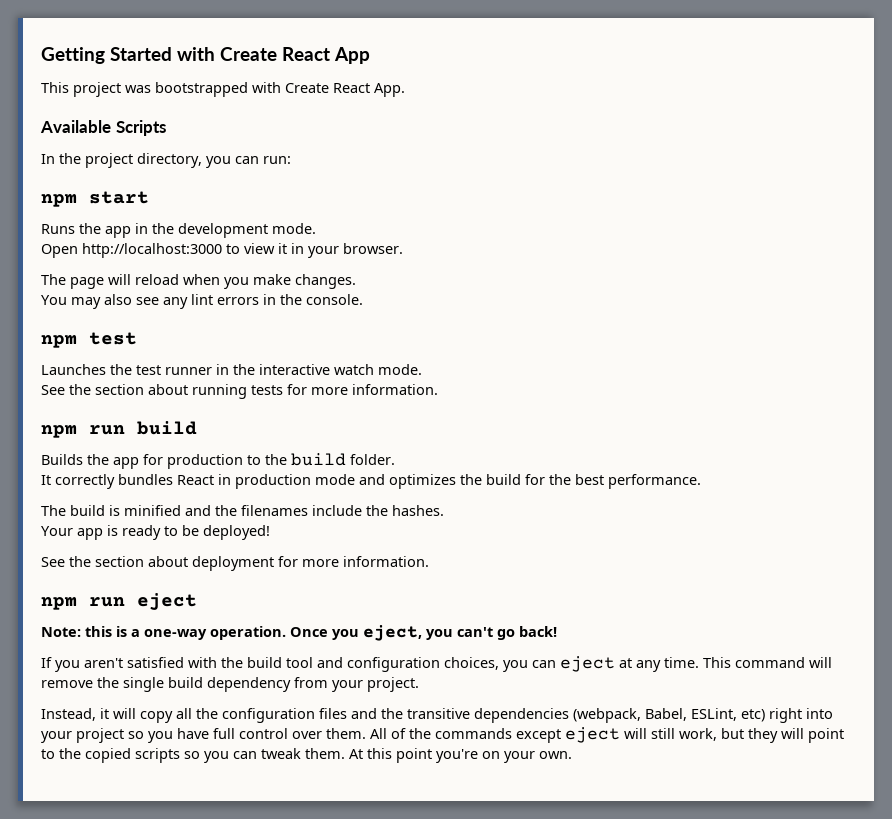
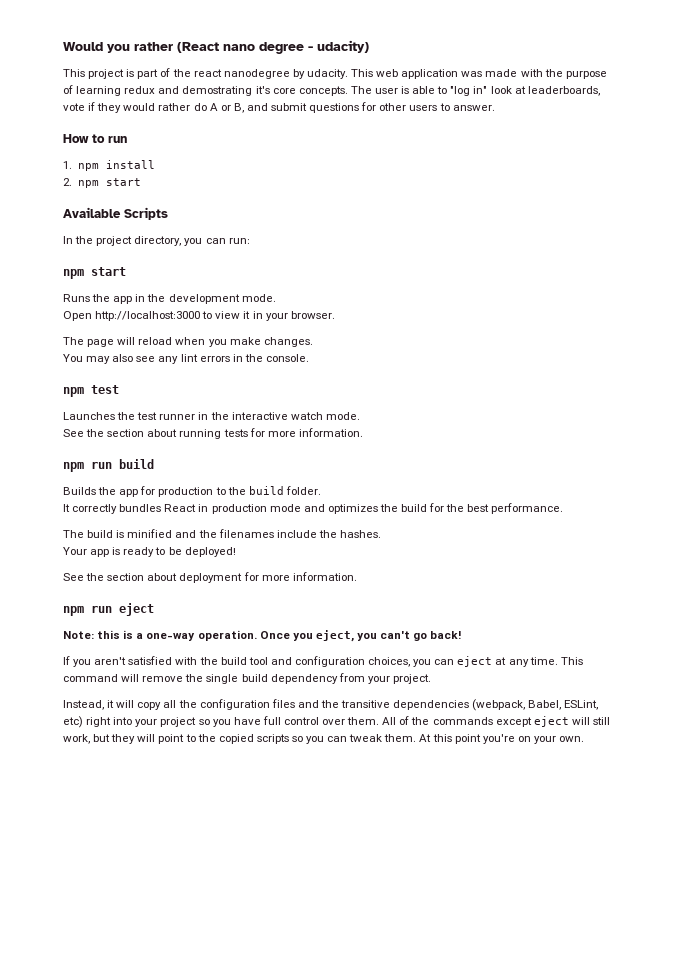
[41,47,370,64] [41,82,405,97] Getting Started with Create React App // This project was bootstrapped with Create React App. -> [63,40,369,54] [63,68,607,79] [63,85,600,96] [63,102,495,113] [63,134,127,143] [63,160,155,171] [63,178,141,188] Would you rather (React nano degree - udacity) // This project is part of the react nanodegree by udacity. This web application was made with the purpose of learning redux and demostrating it's core concepts. The user is able to "log in" look at leaderboards, vote if they would rather do A or B, and submit questions for other users to answer. // How to run // 1. npm install // 2. npm start

